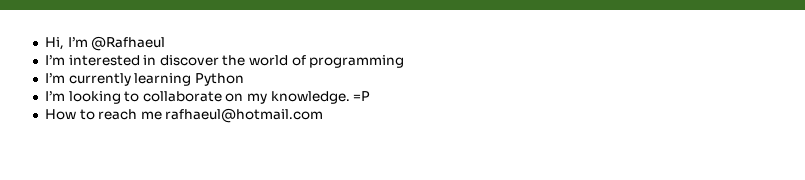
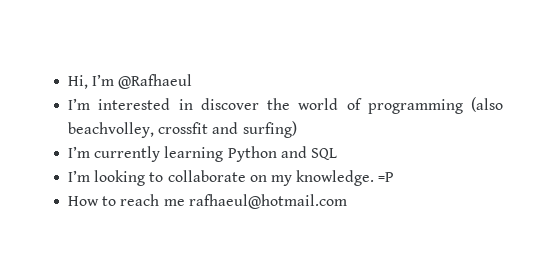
(405, 61) none -> [470,97,503,112] [68,121,297,138] (also beachvolley, crossfit and surfing)
(244, 79) none -> [280,146,337,160] and SQL

